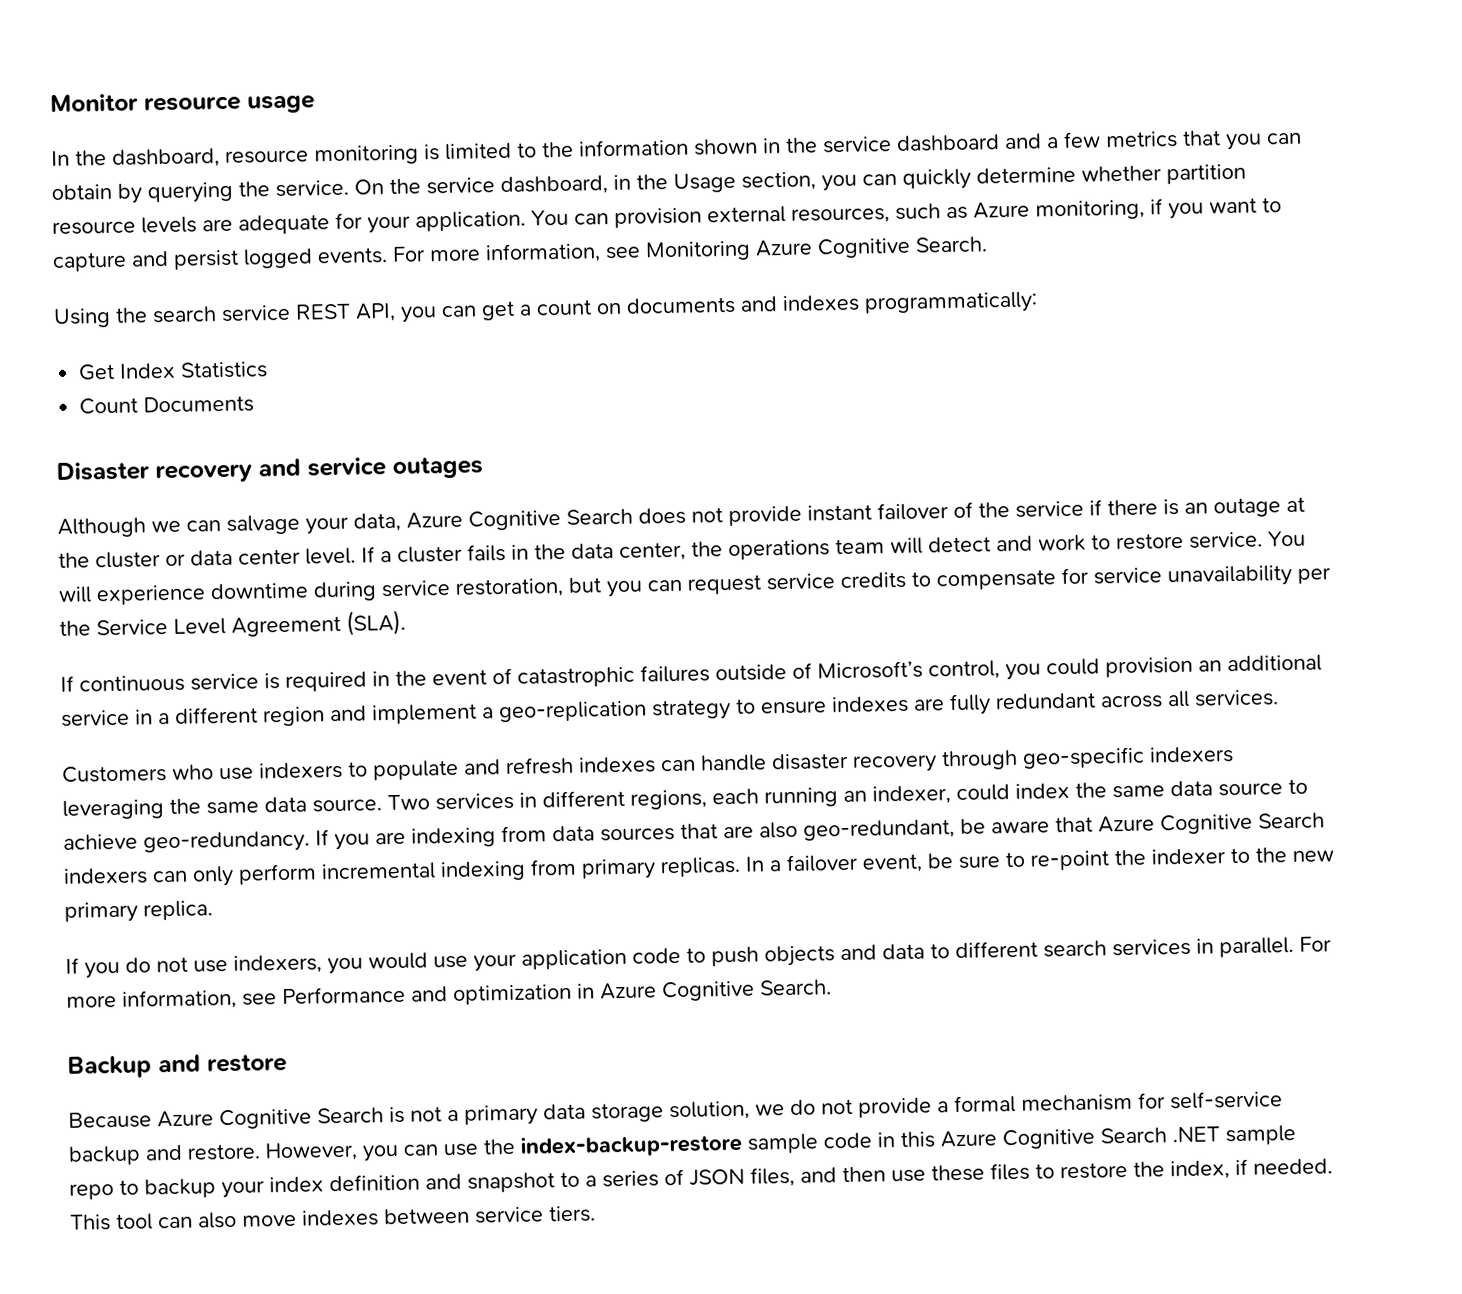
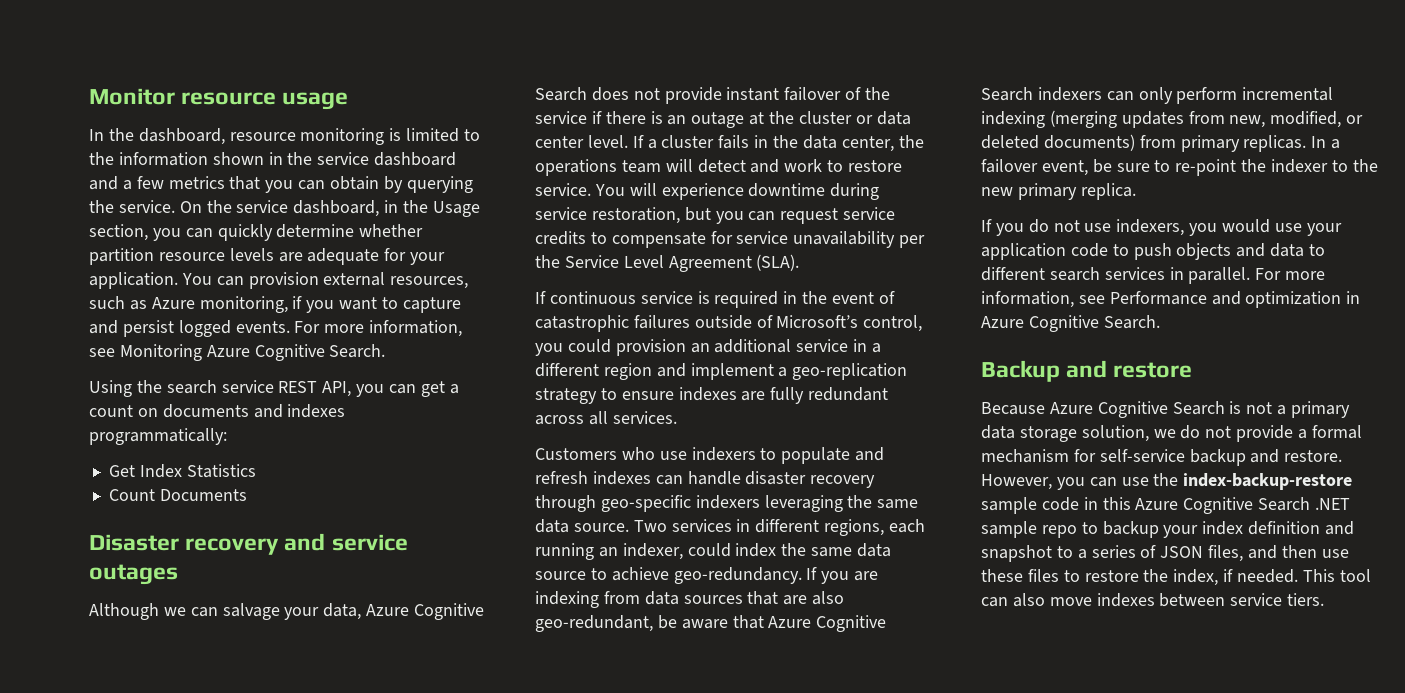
(526, 871) none -> [1049,110,1364,128] [981,134,1135,151] (merging updates from new, modified, or deleted documents)

